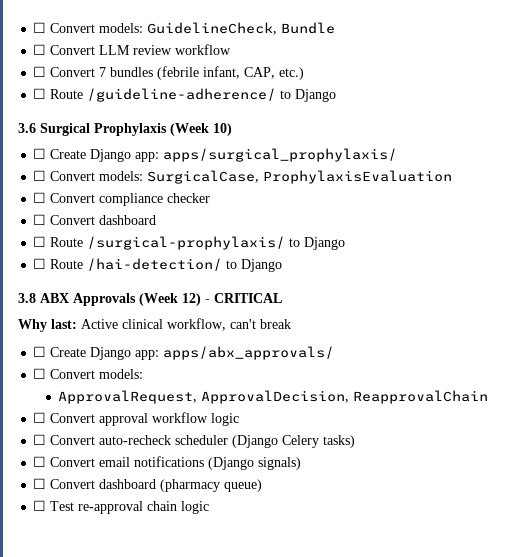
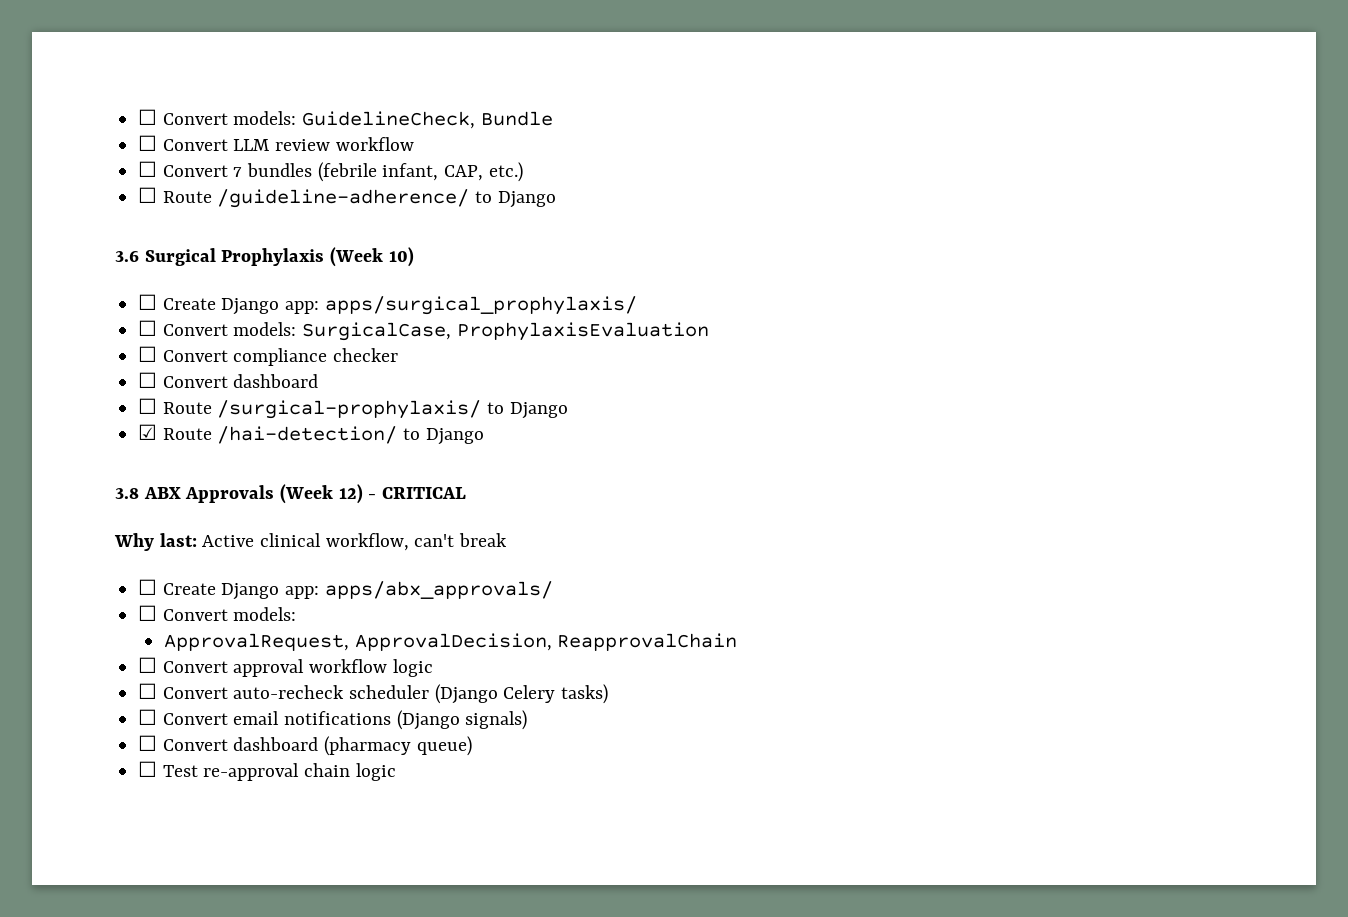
[33,258,47,269] ☐ -> [138,424,158,440] ☑

